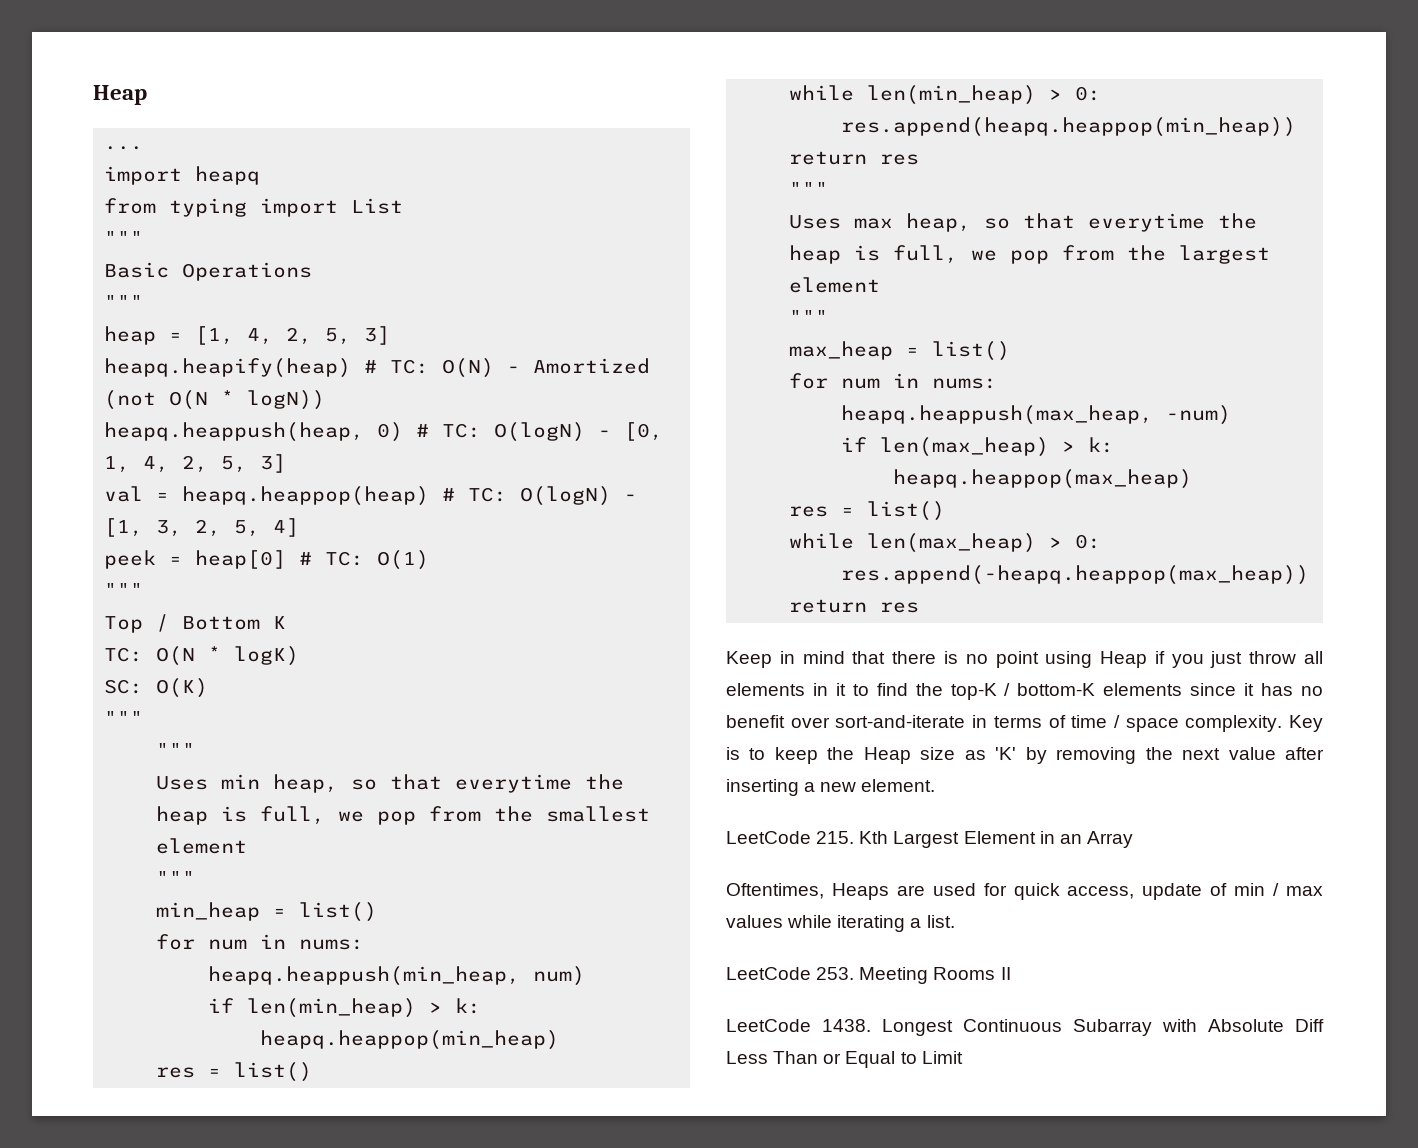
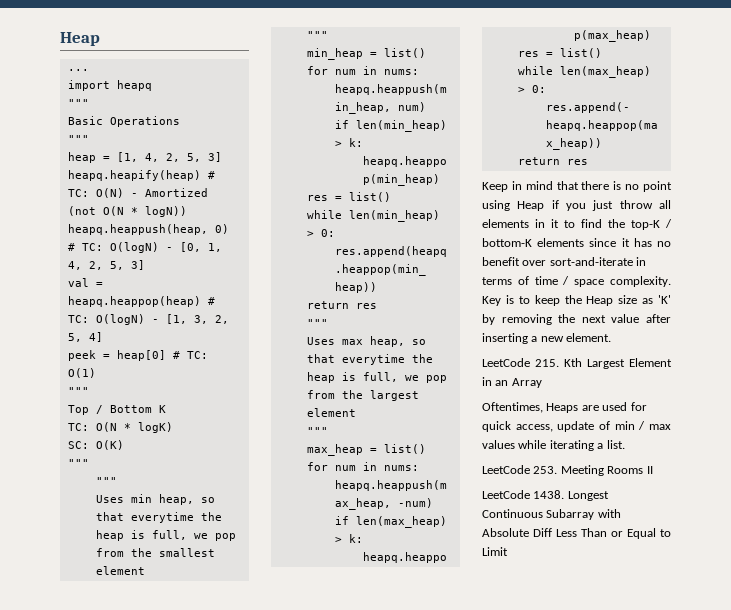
[104,198,404,217] // from typing import List -> (152, 85) none

